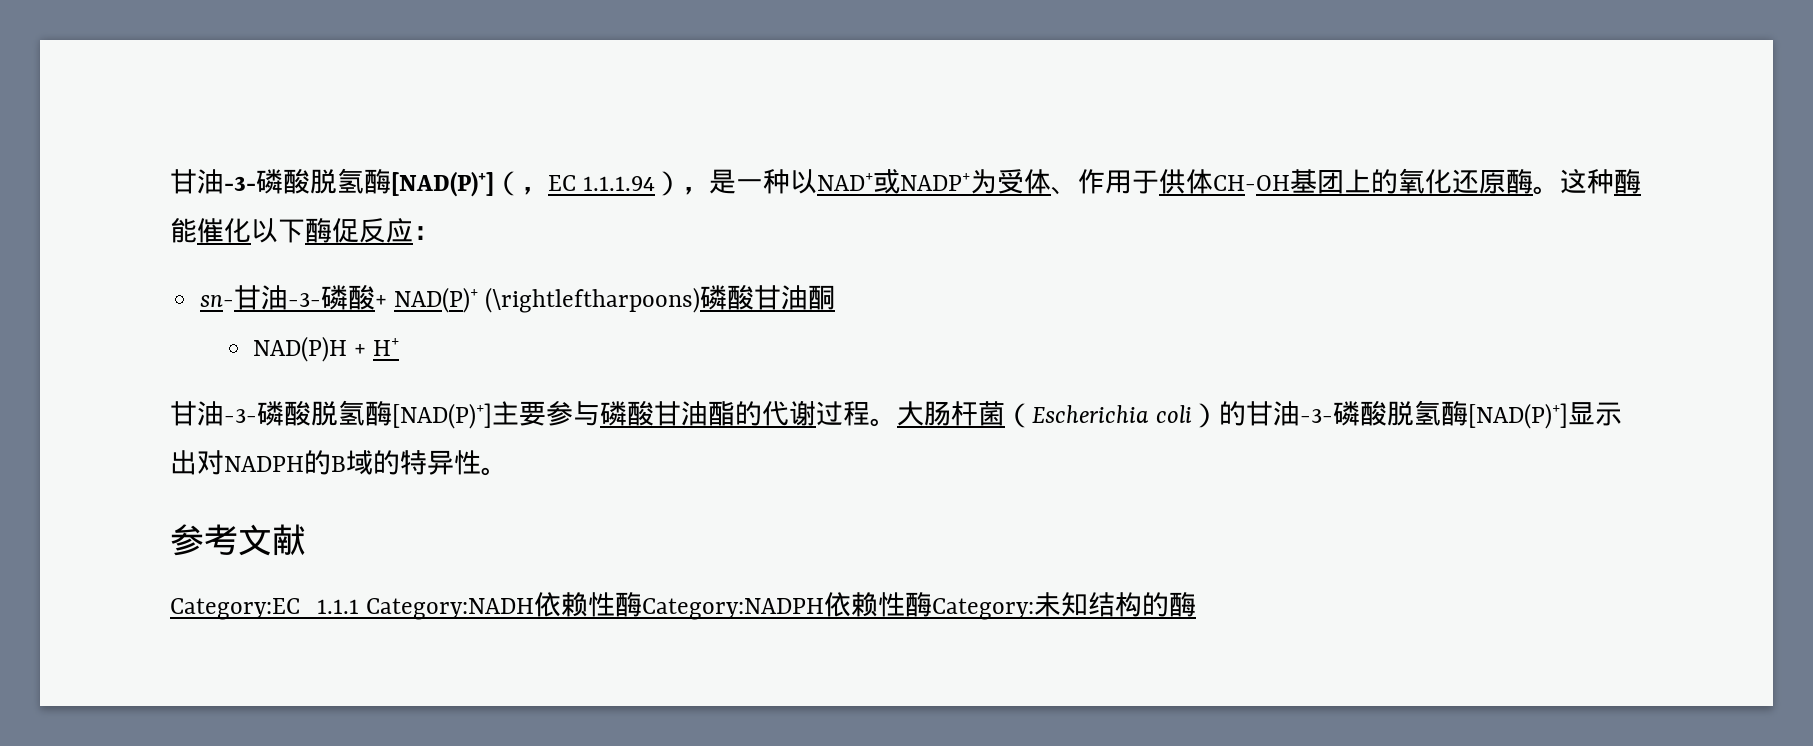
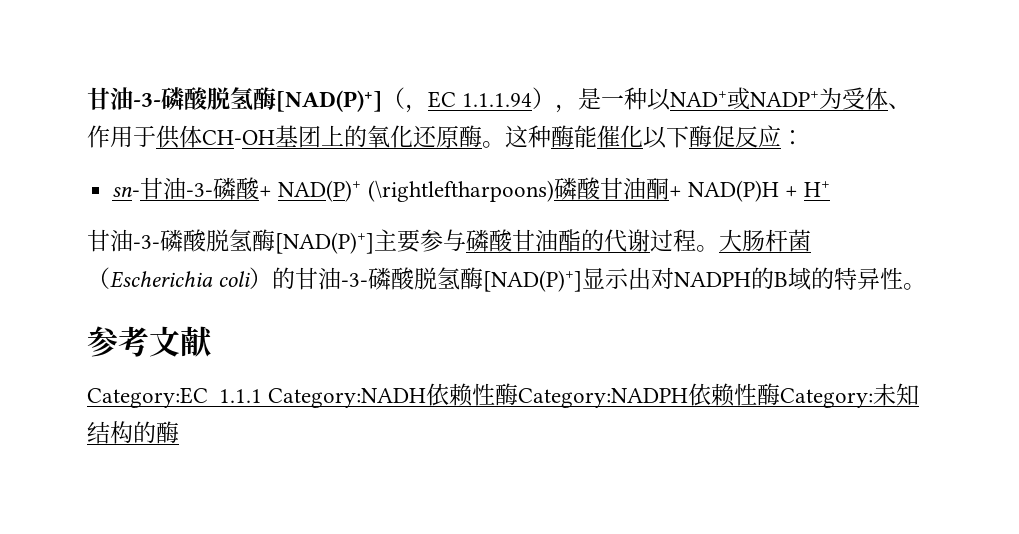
(836, 297) // -> [668,186,682,197] +

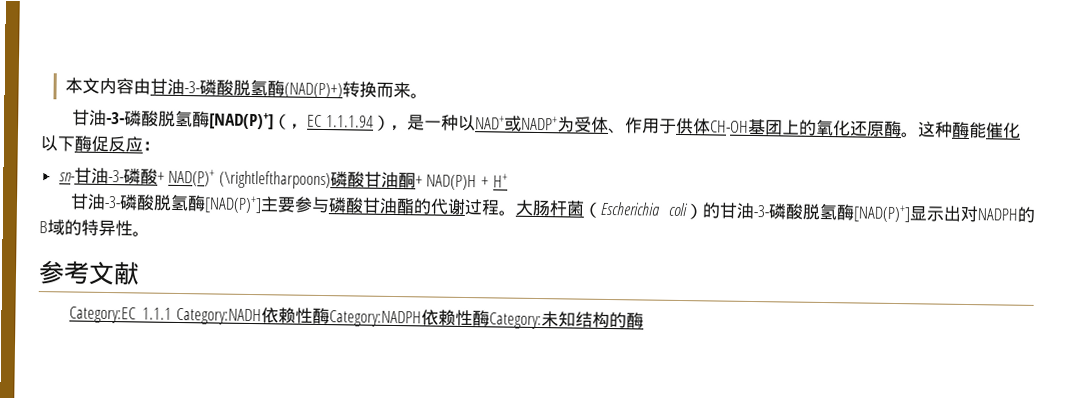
(87, 98) none -> [65,77,429,99] 本文内容由甘油-3-磷酸脱氢酶(NAD(P)+)转换而来。 //

